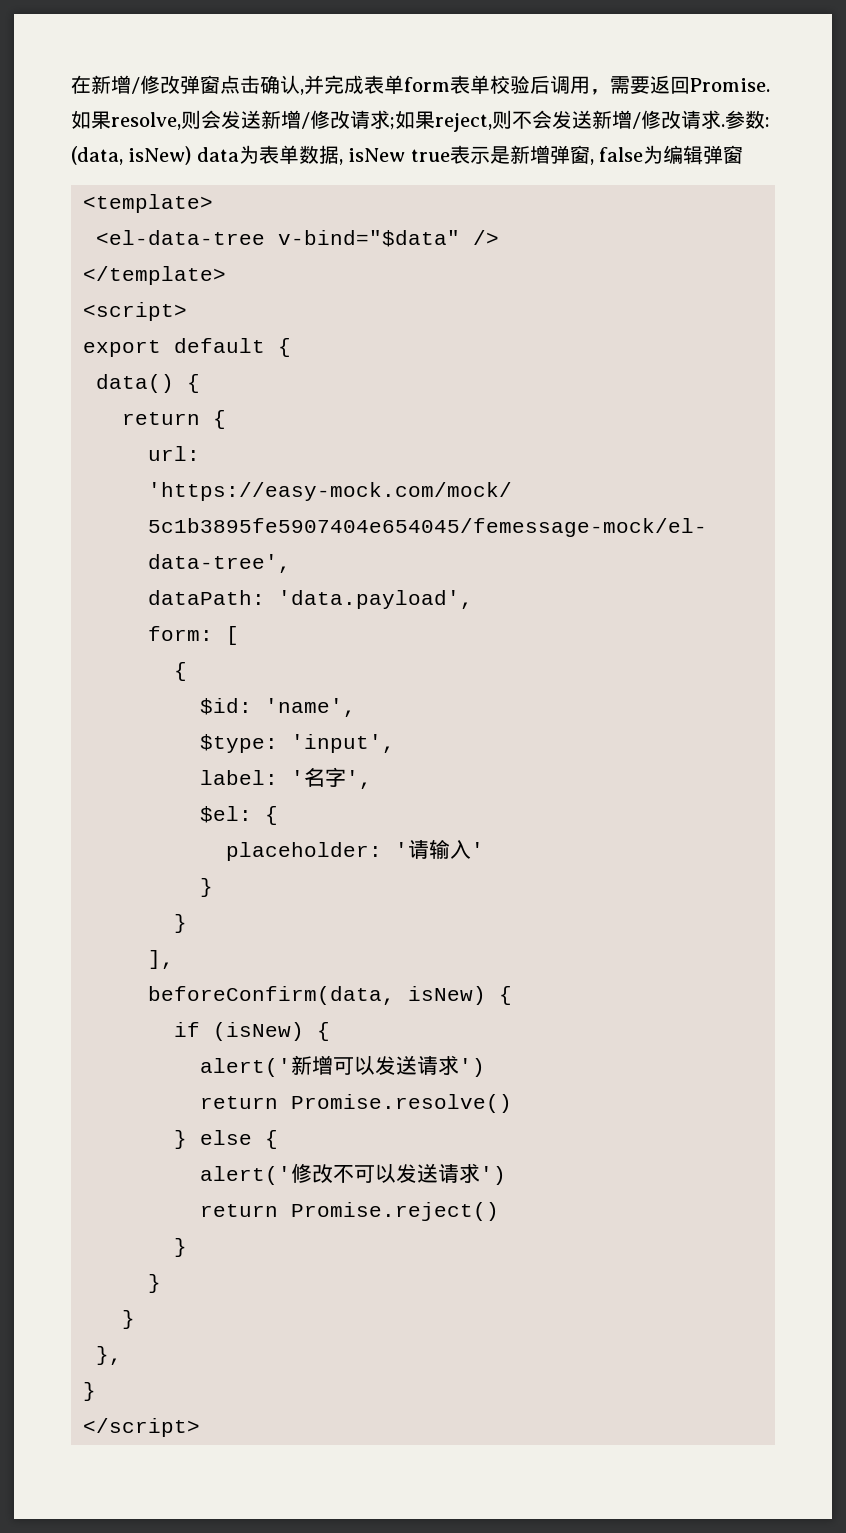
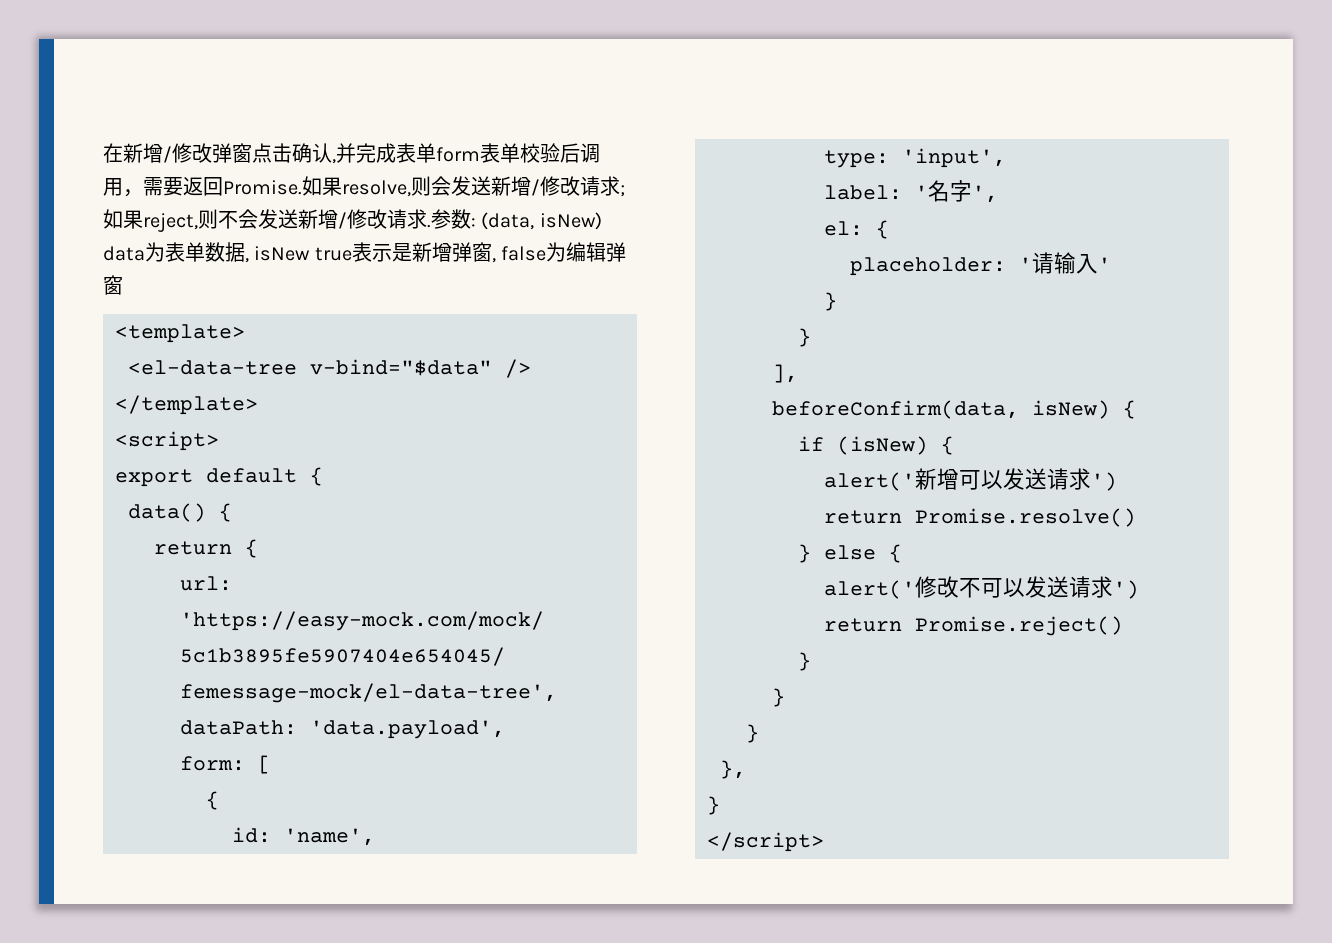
[200,698,252,715] $id: -> [232,827,271,843] id:
[200,734,278,753] $type: -> [824,150,889,168] type:
[200,806,252,823] $el: -> [824,221,863,236] el:

